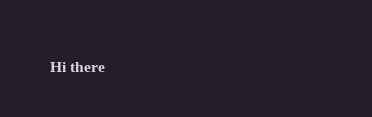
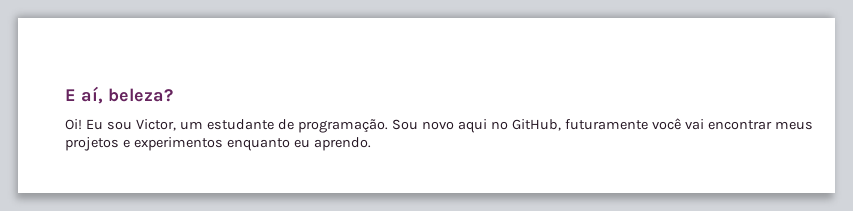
[50,62,106,72] Hi there -> [65,86,173,104] [65,118,813,133] [65,137,371,151] E aí, beleza? // Oi! Eu sou Victor, um estudante de programação. Sou novo aqui no GitHub, futuramente você vai encontrar meus projetos e experimentos enquanto eu aprendo.

